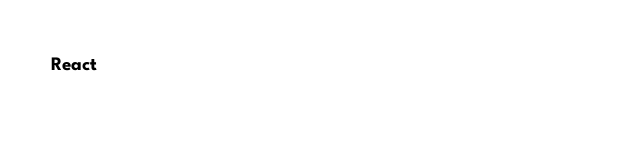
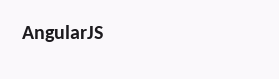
[51,57,97,71] React -> [22,25,103,42] AngularJS

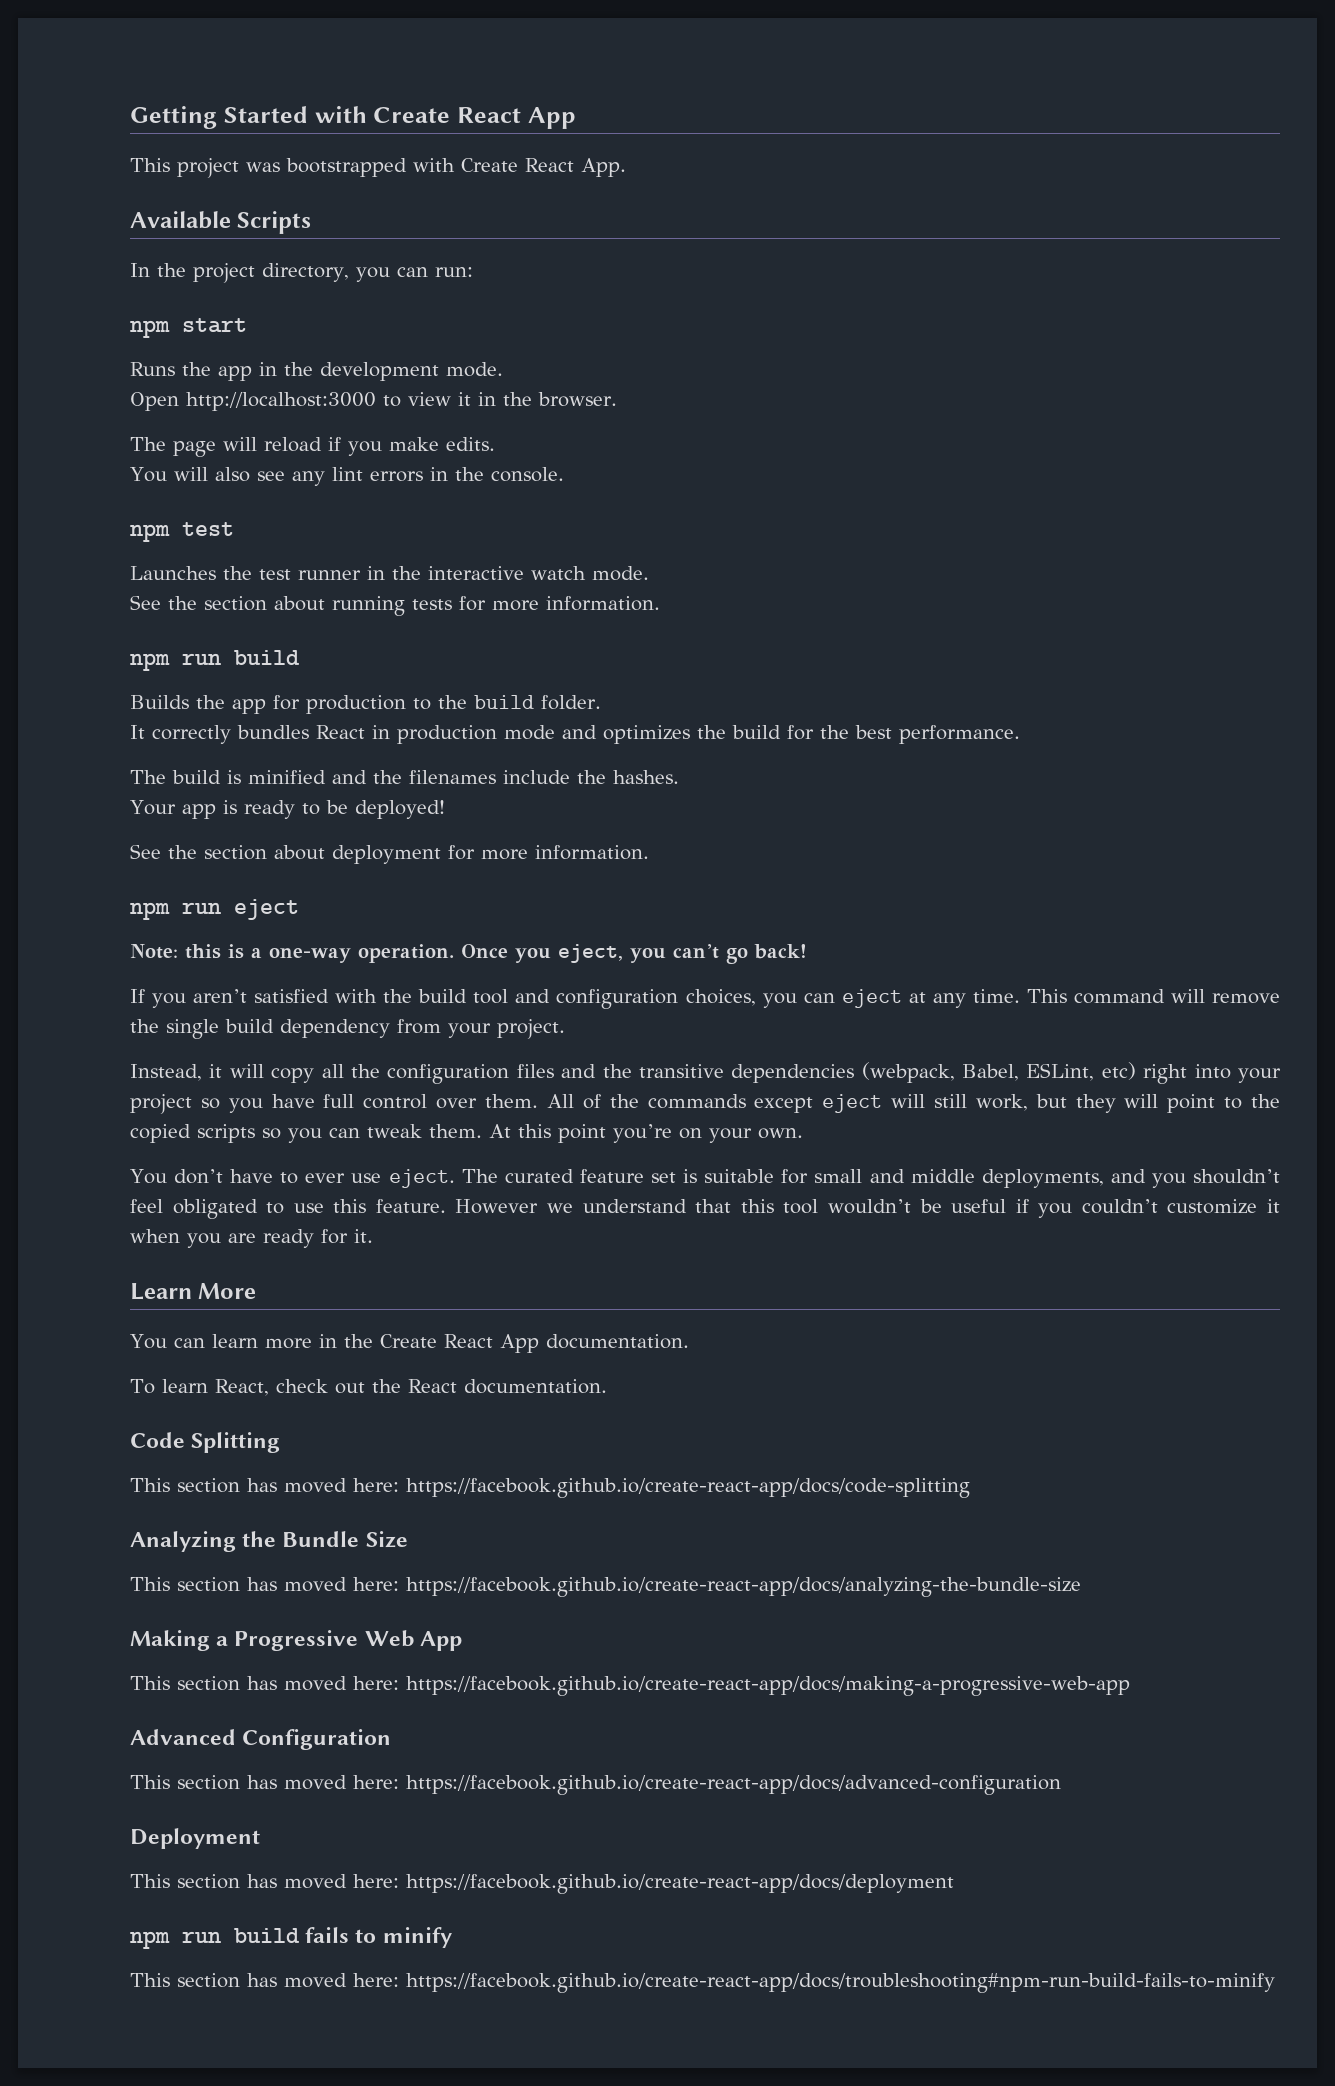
[22,25,103,42] AngularJS -> [130,106,576,129] [130,158,626,178] [130,211,312,234] [130,263,473,283] [130,318,247,338] [130,362,503,381] [130,392,617,411] [130,437,495,457] [130,467,564,486] [130,522,234,542] [130,566,649,581] [130,595,660,616] [130,650,300,671] [130,695,601,714] [130,725,1020,744] [130,770,679,784] [130,800,445,819] [130,844,649,864] [130,899,299,920] [130,944,807,964] [130,989,1280,1009] [130,1019,565,1039] [130,1062,1282,1084] [130,1094,1280,1114] [130,1124,803,1143] [130,1169,1280,1188] [130,1199,1280,1219] [130,1229,373,1248] [130,1283,257,1300] [130,1334,689,1353] [130,1379,607,1396] [130,1432,281,1453] [130,1478,970,1498] [130,1531,408,1552] [130,1577,1081,1597] [130,1630,462,1651] [130,1676,1130,1696] [130,1729,392,1750] [130,1775,1061,1795] [130,1828,260,1849] [130,1874,954,1894] [130,1927,452,1949] [130,1973,1275,1993] Getting Started with Create React App // This project was bootstrapped with Create React App. // Available Scripts // In the project directory, you can run: // npm start // Runs the app in the development mode. // Open http://localhost:3000 to view it in the browser. // The page will reload if you make edits. // You will also see any lint errors in the console. // npm test // Launches the test runner in the interactive watch mode. // See the section about running tests for more information. // npm run build // Builds the app for production to the build folder. // It correctly bundles React in production mode and optimizes the build for the best performance. // The build is minified and the filenames include the hashes. // Your app is ready to be deployed! // See the section about deployment for more information. // npm run eject // Note: this is a one-way operation. Once you eject, you can’t go back! // If you aren’t satisfied with the build tool and configuration choices, you can eject at any time. This command will remove the single build dependency from your project. // Instead, it will copy all the configuration files and the transitive dependencies (webpack, Babel, ESLint, etc) right into your project so you have full control over them. All of the commands except eject will still work, but they will point to the copied scripts so you can tweak them. At this point you’re on your own. // You don’t have to ever use eject. The curated feature set is suitable for small and middle deployments, and you shouldn’t feel obligated to use this feature. However we understand that this tool wouldn’t be useful if you couldn’t customize it when you are ready for it. // Learn More // You can learn more in the Create React App documentation. // To learn React, check out the React documentation. // Code Splitting // This section has moved here: https://facebook.github.io/create-react-app/docs/code-splitting // Analyzing the Bundle Size // This section has moved here: https://facebook.github.io/create-react-app/docs/analyzing-the-bundle-size // Making a Progressive Web App // This section has moved here: https://facebook.github.io/create-react-app/docs/making-a-progressive-web-app // Advanced Configuration // This section has moved here: https://facebook.github.io/create-react-app/docs/advanced-configuration // Deployment // This section has moved here: https://facebook.github.io/create-react-app/docs/deployment // npm run build fails to minify // This section has moved here: https://facebook.github.io/create-react-app/docs/troubleshooting#npm-run-build-fails-to-minify

